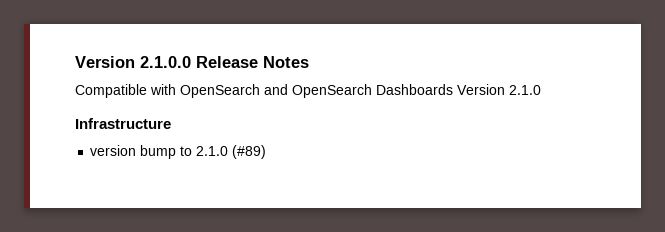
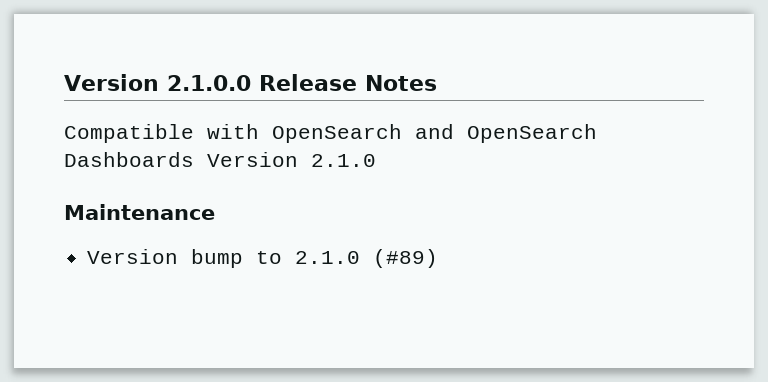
[75,118,171,129] [90,145,137,156] Infrastructure // version -> [64,204,215,220] [87,249,179,264] Maintenance // Version

